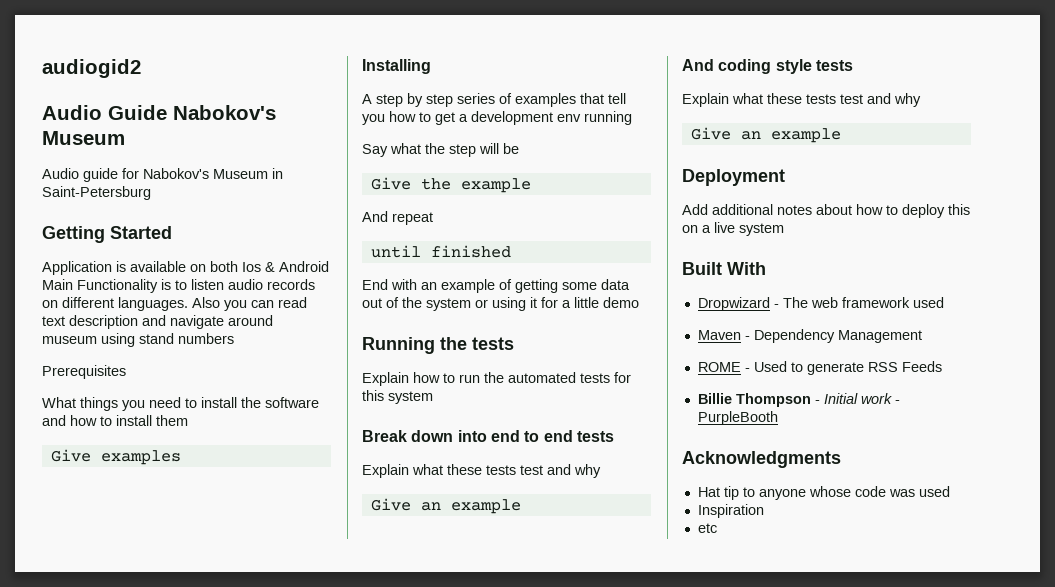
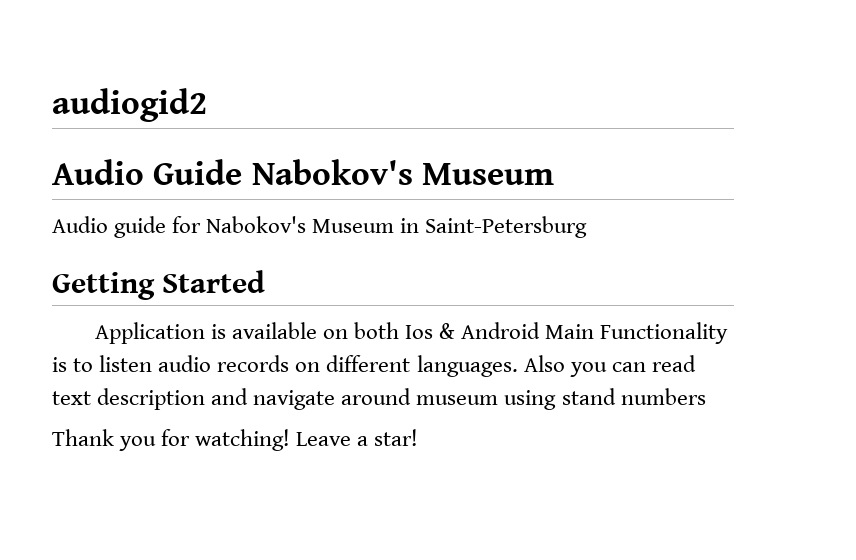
[42,365,126,379] [42,397,319,411] [42,415,188,426] [50,449,181,465] [362,59,431,74] [362,93,626,107] [362,111,632,125] [362,143,519,157] [370,177,531,193] [362,211,433,225] [370,245,511,258] [362,279,630,293] [362,297,639,311] [362,337,514,354] [362,372,631,386] [362,390,433,404] [362,430,614,442] [362,464,601,478] [370,498,521,514] [682,59,853,74] [682,93,921,107] [690,127,841,143] [682,169,785,186] [682,204,970,218] [682,222,784,236] [682,262,766,275] [697,297,944,311] [697,329,922,343] [697,361,942,375] [697,393,900,407] [697,411,778,425] [682,451,841,468] [697,486,950,500] [697,504,764,518] [697,523,717,533] Prerequisites // What things you need to install the software and how to install them // Give examples // Installing // A step by step series of examples that tell you how to get a development env running // Say what the step will be // Give the example // And repeat // until finished // End with an example of getting some data out of the system or using it for a little demo // Running the tests // Explain how to run the automated tests for this system // Break down into end to end tests // Explain what these tests test and why // Give an example // And coding style tests // Explain what these tests test and why // Give an example // Deployment // Add additional notes about how to deploy this on a live system // Built With // Dropwizard - The web framework used // Maven - Dependency Management // ROME - Used to generate RSS Feeds // Billie Thompson - Initial work - PurpleBooth // Acknowledgments // Hat tip to anyone whose code was used // Inspiration // etc -> [52,429,419,451] Thank you for watching! Leave a star!

